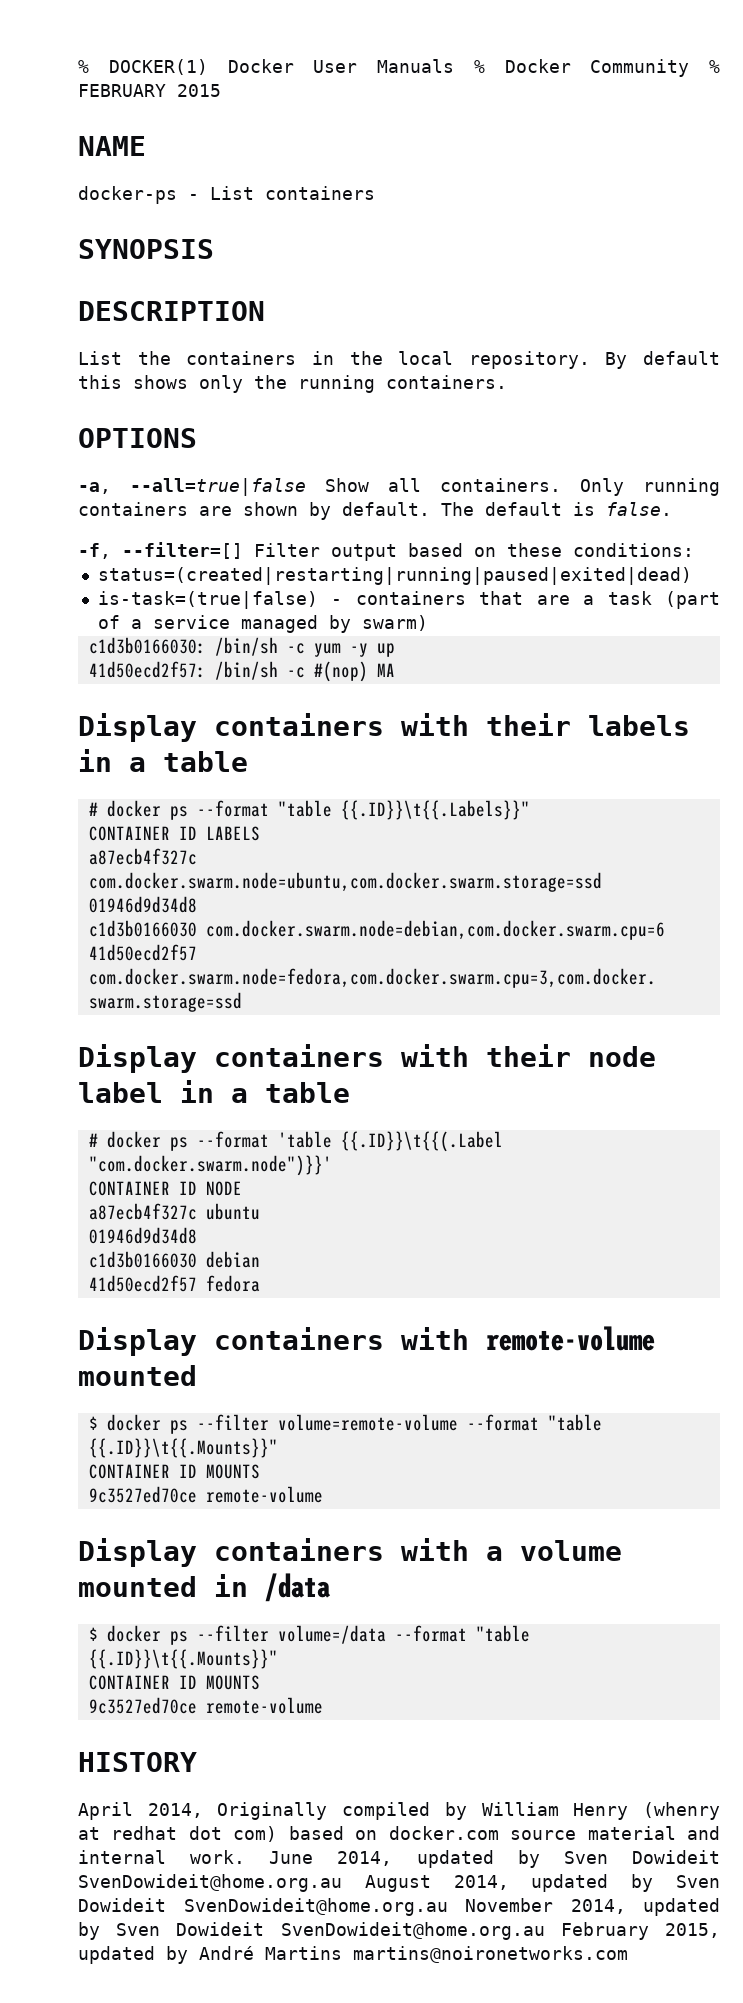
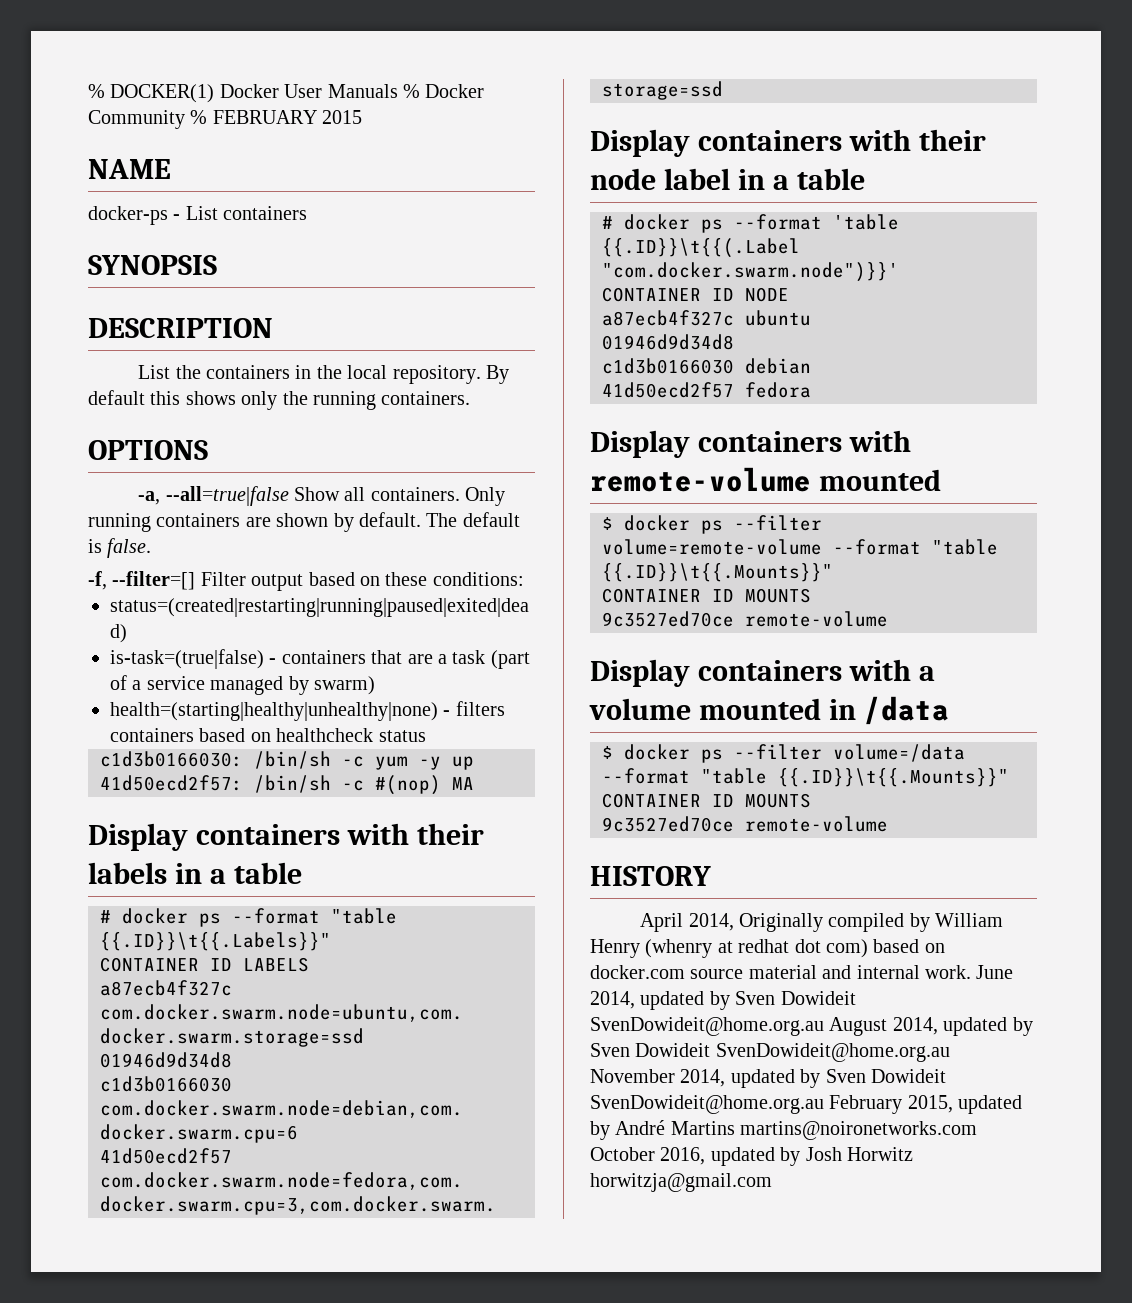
(428, 623) none -> [110,701,505,721] [110,728,426,742] // health=(starting|healthy|unhealthy|none) - filters containers based on healthcheck status
(628, 1954) none -> [590,1147,913,1166] [590,1173,772,1192] October 2016, updated by Josh Horwitz horwitzja@gmail.com

